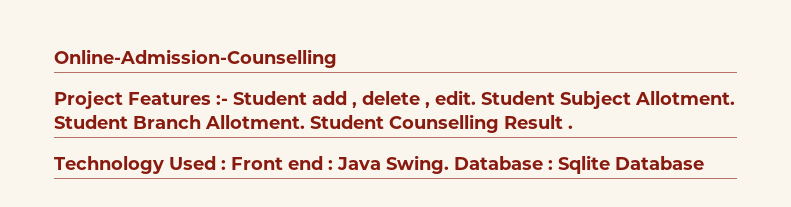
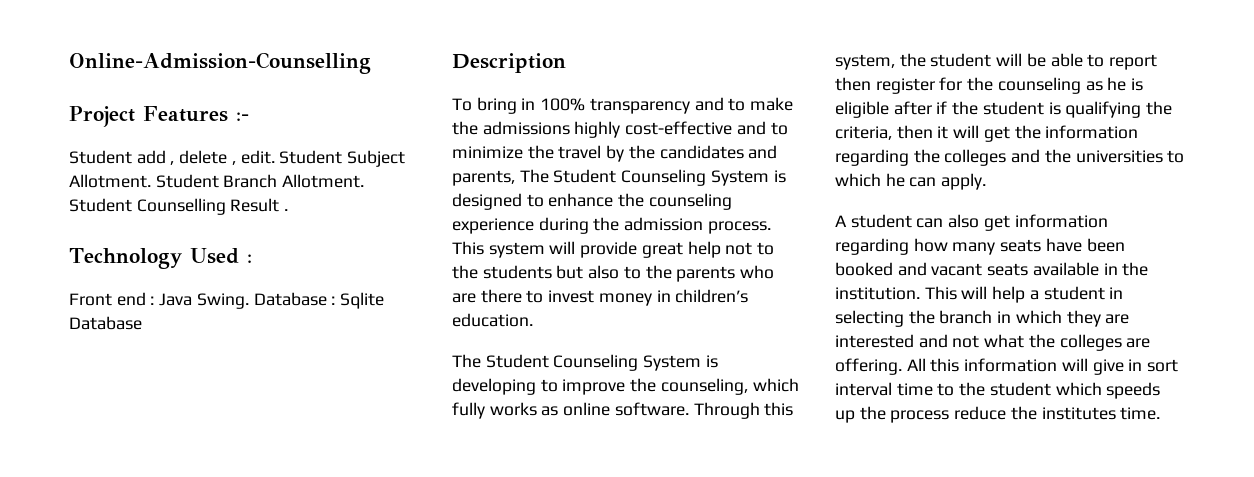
(228, 100) none -> (249, 116) //
(226, 165) none -> (252, 258) //
(704, 163) none -> [452,53,566,73] [452,97,794,114] [452,121,788,138] [452,145,778,162] [452,169,786,186] [452,193,732,210] [452,217,771,234] [452,241,775,258] [452,265,775,282] [452,289,749,306] [452,313,533,327] [452,354,718,371] [452,378,799,395] [452,402,794,419] [835,53,1158,70] [835,77,1144,94] [835,101,1173,118] [835,125,1139,142] [835,149,1185,166] [835,173,987,190] [835,214,1108,231] [835,238,1125,255] [835,262,1149,276] [835,286,1124,303] [835,310,1130,327] [835,334,1151,351] [835,358,1179,375] [835,382,1161,399] [835,406,1161,423] // Description // To bring in 100% transparency and to make the admissions highly cost-effective and to minimize the travel by the candidates and parents, The Student Counseling System is designed to enhance the counseling experience during the admission process. This system will provide great help not to the students but also to the parents who are there to invest money in children’s education. // The Student Counseling System is developing to improve the counseling, which fully works as online software. Through this system, the student will be able to report then register for the counseling as he is eligible after if the student is qualifying the criteria, then it will get the information regarding the colleges and the universities to which he can apply. // A student can also get information regarding how many seats have been booked and vacant seats available in the institution. This will help a student in selecting the branch in which they are interested and not what the colleges are offering. All this information will give in sort interval time to the student which speeds up the process reduce the institutes time.

